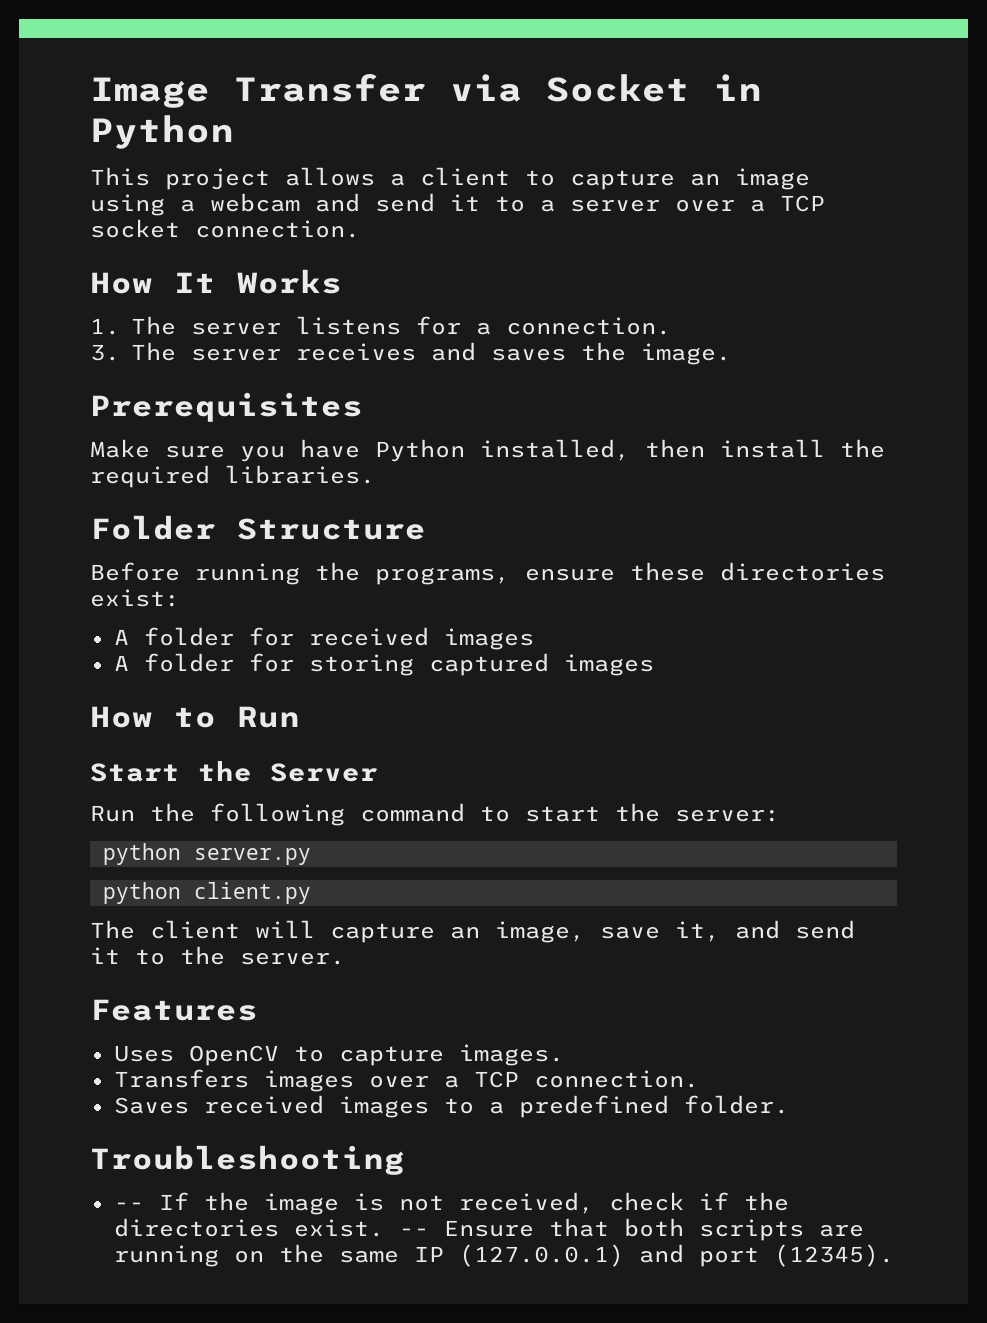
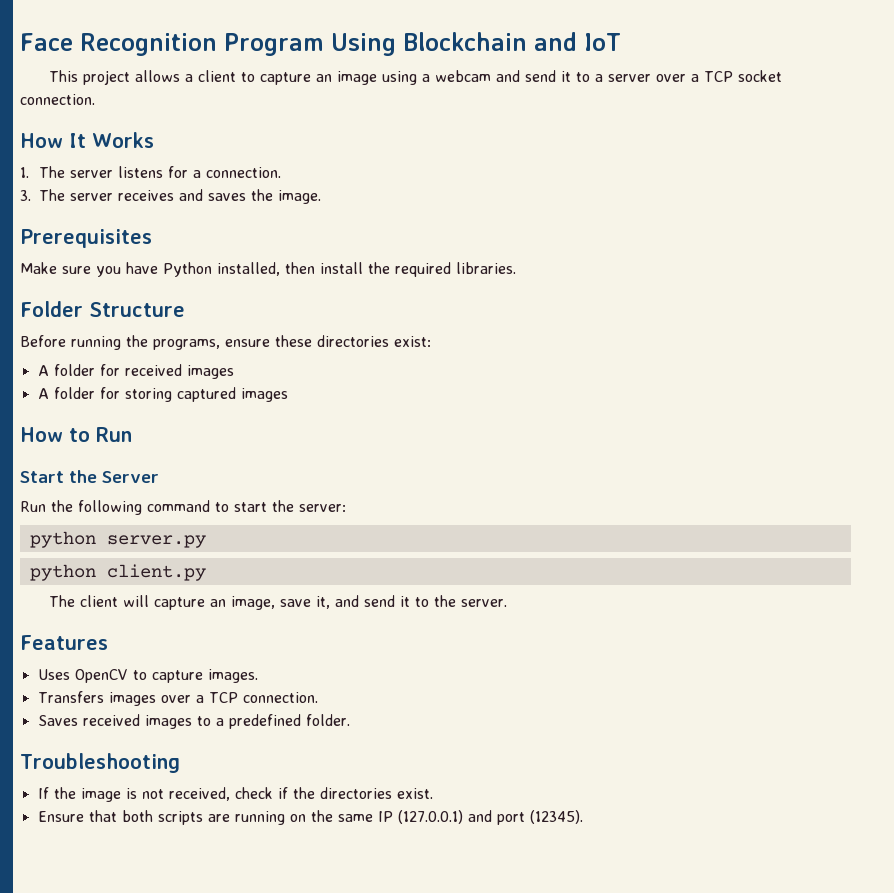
[90,73,762,108] [90,115,234,149] Image Transfer via Socket in Python -> [20,32,621,56] Face Recognition Program Using Blockchain and IoT
[113,1202,144,1210] -- -> (180, 763) none
[398,1228,429,1236] -- -> (433, 793) //

